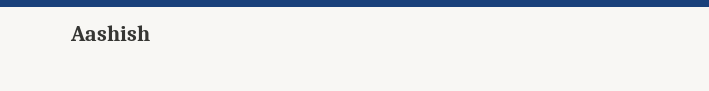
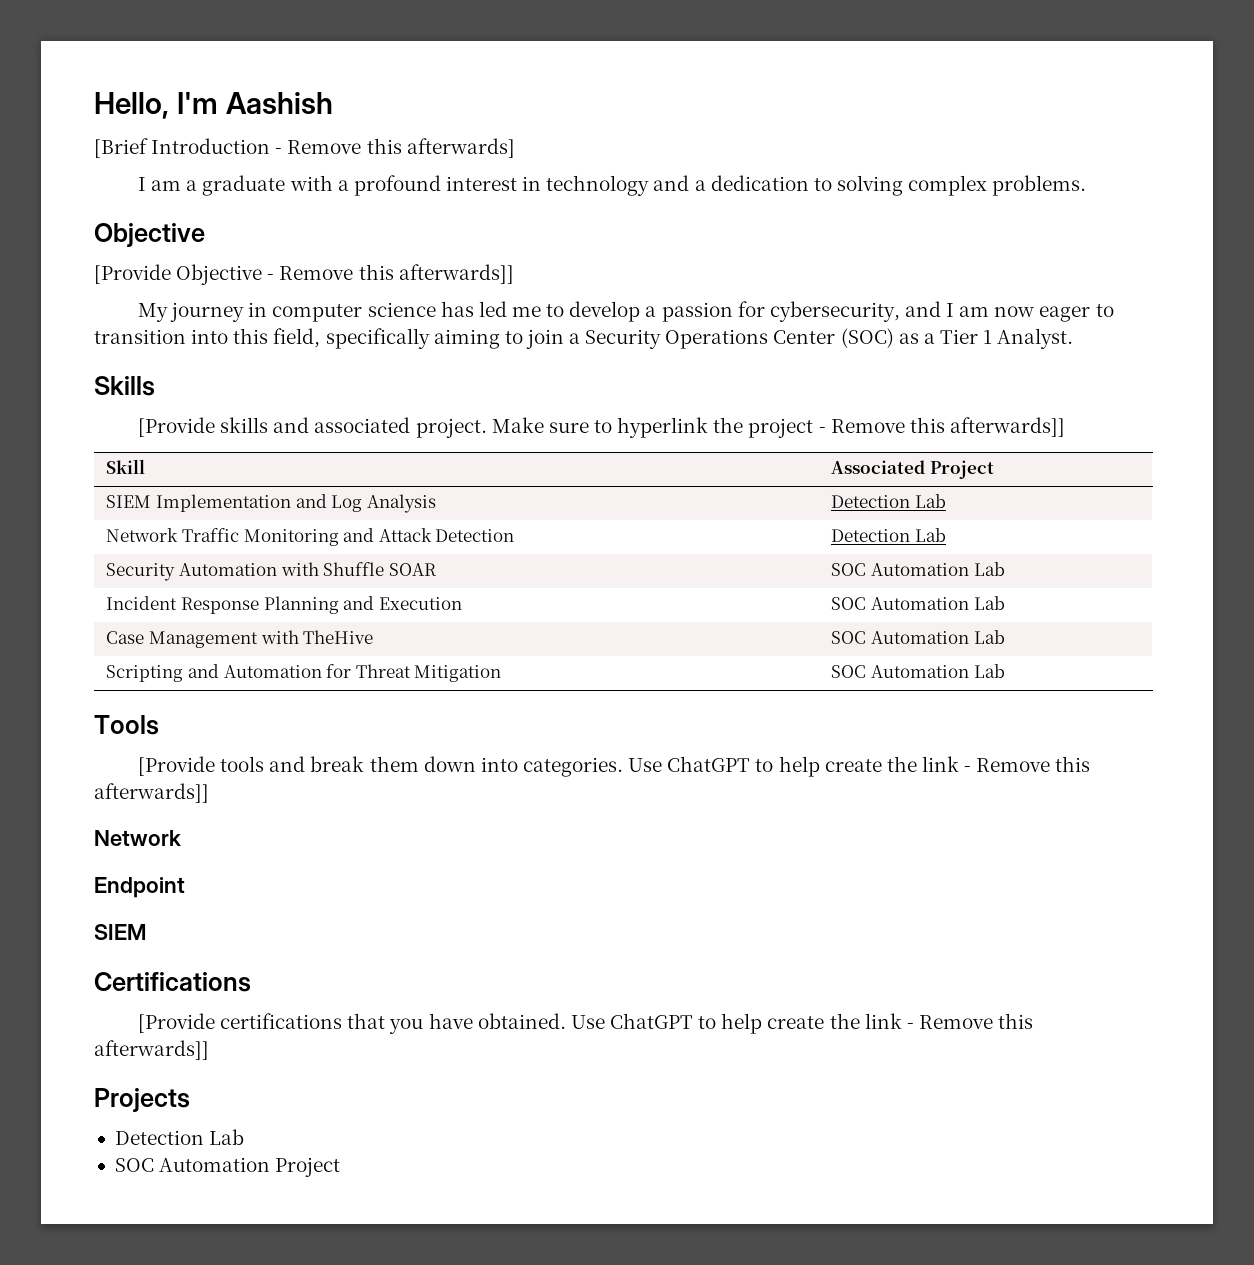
(70, 33) none -> [94,92,218,119] Hello, I'm
(150, 33) none -> [94,138,515,158] [138,175,1087,196] [94,223,205,247] [94,264,514,285] [138,301,1114,322] [94,328,1074,349] [94,376,155,396] [138,417,1065,438] [106,459,146,474] [831,460,994,479] [106,494,436,513] [831,494,946,508] [106,528,515,546] [831,528,946,542] [106,562,436,581] [831,562,1005,576] [106,596,462,614] [831,596,1005,610] [106,630,374,648] [831,630,1005,644] [106,664,502,682] [831,664,1005,678] [94,715,159,735] [138,756,1091,777] [94,783,209,803] [94,830,181,846] [94,877,185,898] [94,924,146,940] [94,972,251,992] [138,1013,1034,1034] [94,1040,209,1060] [94,1088,190,1112] [114,1129,245,1145] [114,1157,341,1177] // [Brief Introduction - Remove this afterwards] // I am a graduate with a profound interest in technology and a dedication to solving complex problems. // Objective // [Provide Objective - Remove this afterwards]] // My journey in computer science has led me to develop a passion for cybersecurity, and I am now eager to transition into this field, specifically aiming to join a Security Operations Center (SOC) as a Tier 1 Analyst. // Skills // [Provide skills and associated project. Make sure to hyperlink the project - Remove this afterwards]] // Skill | Associated Project // SIEM Implementation and Log Analysis | Detection Lab // Network Traffic Monitoring and Attack Detection | Detection Lab // Security Automation with Shuffle SOAR | SOC Automation Lab // Incident Response Planning and Execution | SOC Automation Lab // Case Management with TheHive | SOC Automation Lab // Scripting and Automation for Threat Mitigation | SOC Automation Lab // Tools // [Provide tools and break them down into categories. Use ChatGPT to help create the link - Remove this afterwards]] // Network // Endpoint // SIEM // Certifications // [Provide certifications that you have obtained. Use ChatGPT to help create the link - Remove this afterwards]] // Projects // Detection Lab // SOC Automation Project

